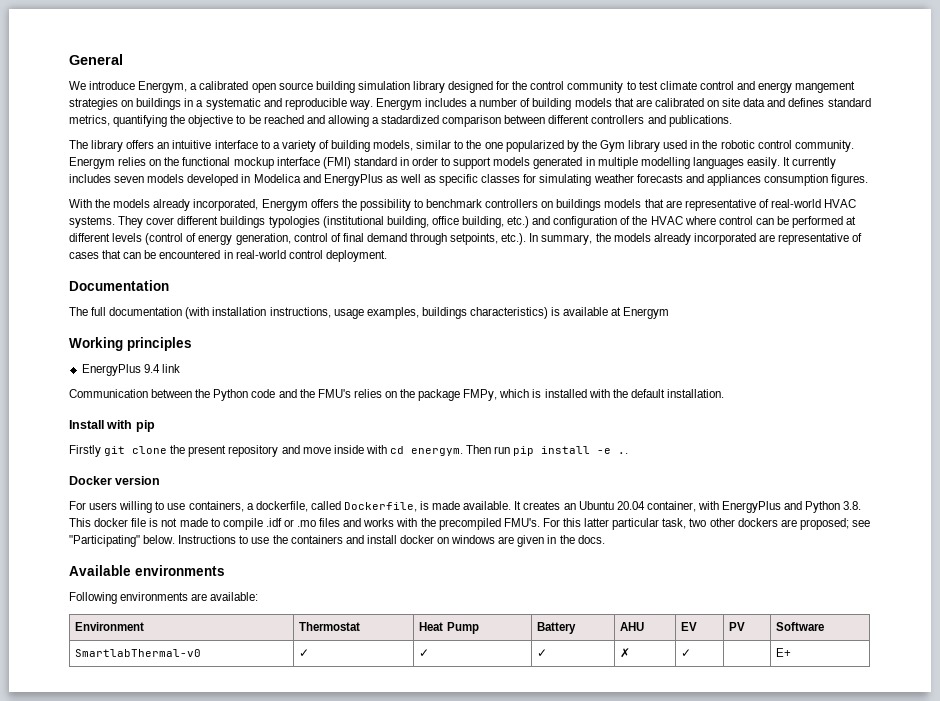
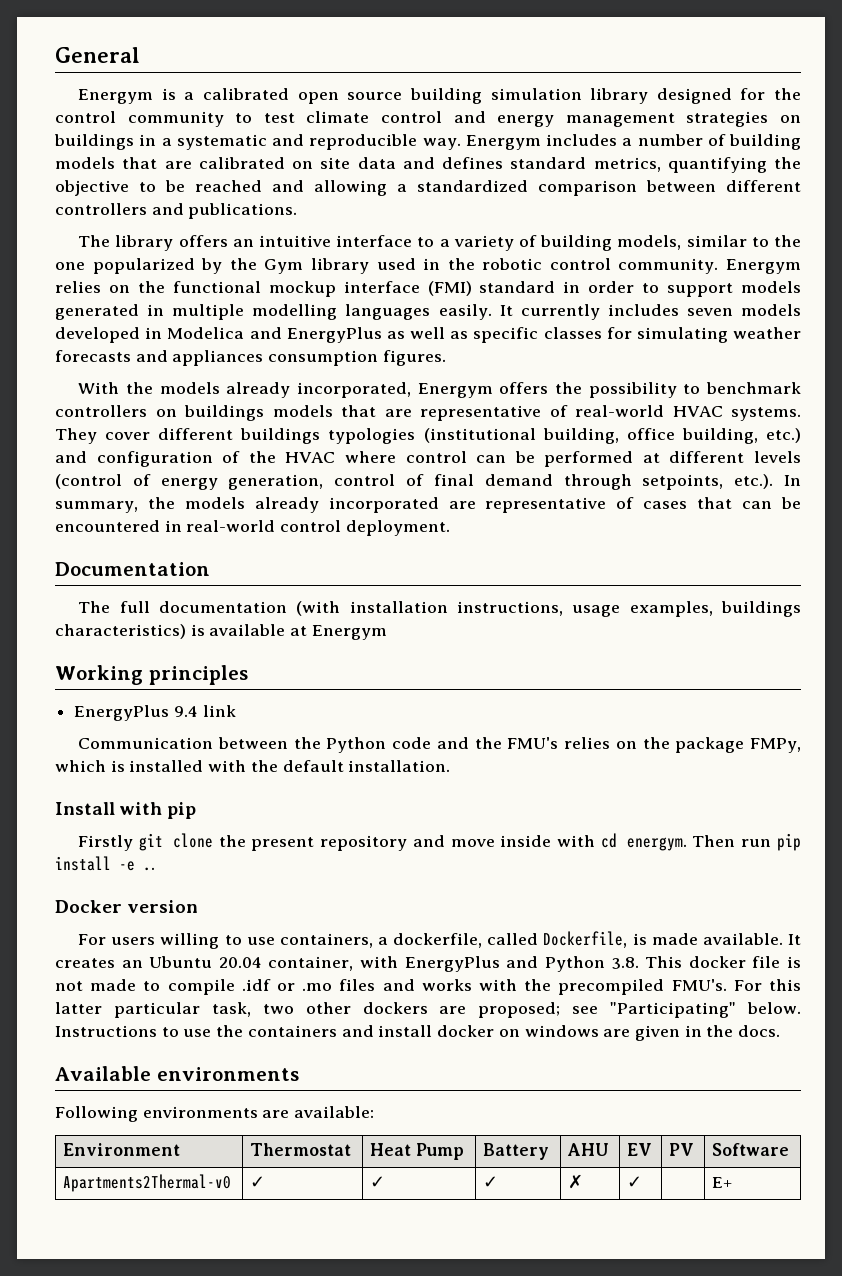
[69,81,188,93] We introduce Energym, -> [78,88,176,104] Energym is
[795,81,856,93] mangement -> [565,113,675,127] management
[381,115,440,124] stadardized -> [417,180,528,192] standardized
[75,649,202,657] SmartlabThermal-v0 -> [63,1174,232,1192] Apartments2Thermal-v0

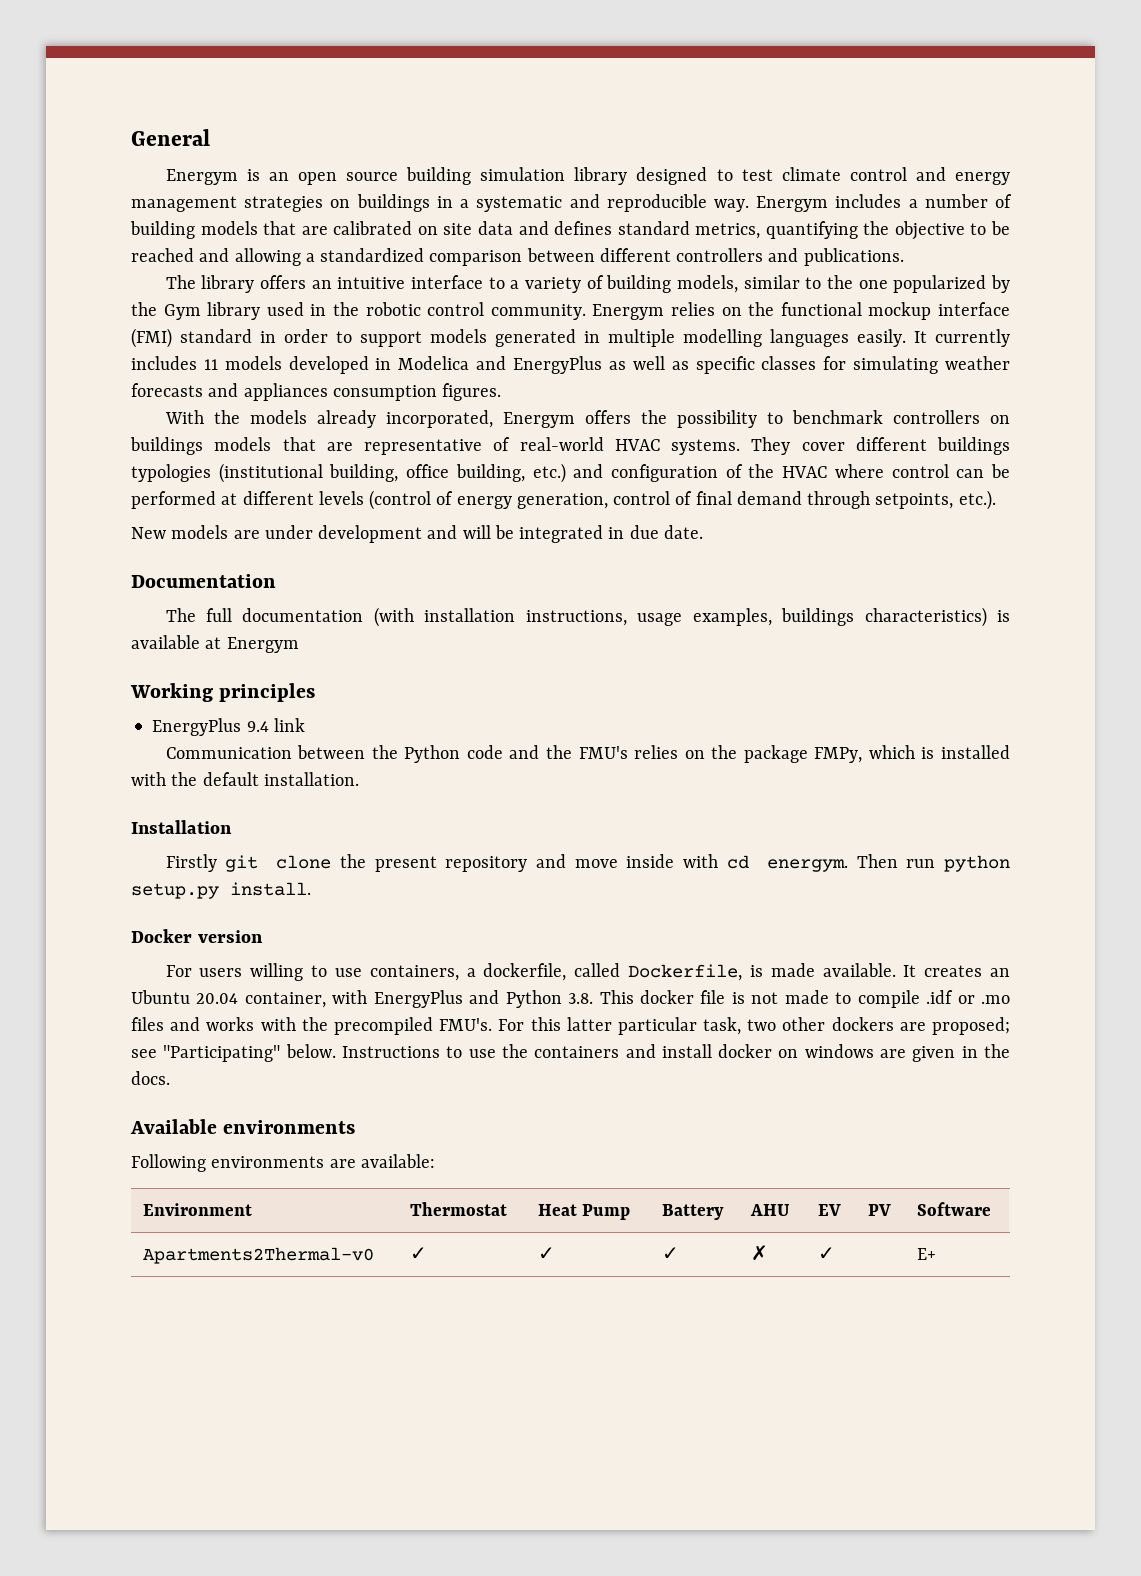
[184,88,290,100] a calibrated -> [268,172,289,181] an
[740,88,801,100] [55,111,224,127] for the control community -> (708, 176) none
[686,308,733,316] seven -> [203,359,218,370] 11
[784,475,802,486] [55,497,801,513] [55,520,450,536] In summary, the models already incorporated are representative of cases that can be encountered in real-world control deployment. -> [131,525,703,543] // New models are under development and will be integrated in due date.
[55,802,197,819] Install with pip -> [131,820,232,834] Installation
[776,833,801,851] [55,856,155,871] pip install -e .. -> [944,855,1010,872] [131,882,311,899] python setup.py install.

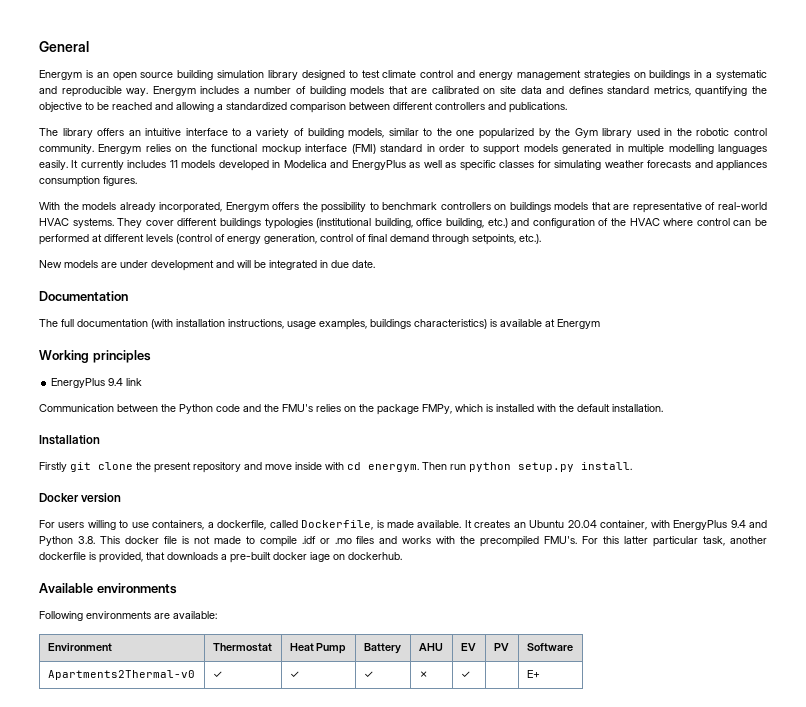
(463, 999) none -> [730,520,746,528] 9.4
[747,1017,1010,1035] [131,1044,1010,1062] [131,1071,170,1085] two other dockers are proposed; see "Participating" below. Instructions to use the containers and install docker on windows are given in the docs. -> [730,536,767,544] [39,552,402,563] another dockerfile is provided, that downloads a pre-built docker iage on dockerhub.

